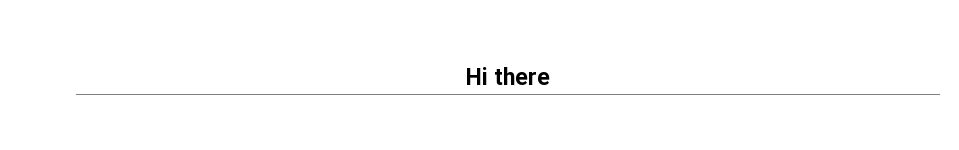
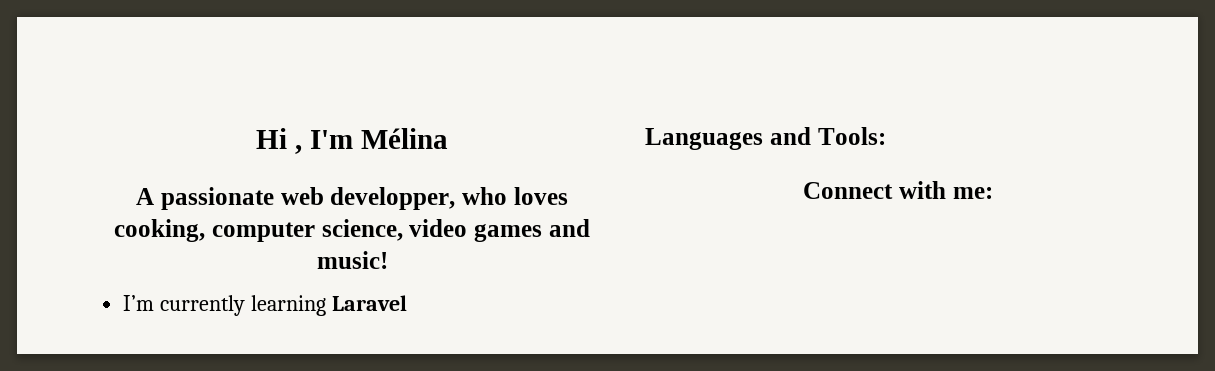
[493,67,550,85] there -> [295,128,448,154] [136,187,568,210] [114,219,590,242] [316,251,388,269] [123,295,408,316] [645,127,886,150] [803,181,993,199] , I'm Mélina // A passionate web developper, who loves cooking, computer science, video games and music! // I’m currently learning Laravel // Languages and Tools: // Connect with me:

